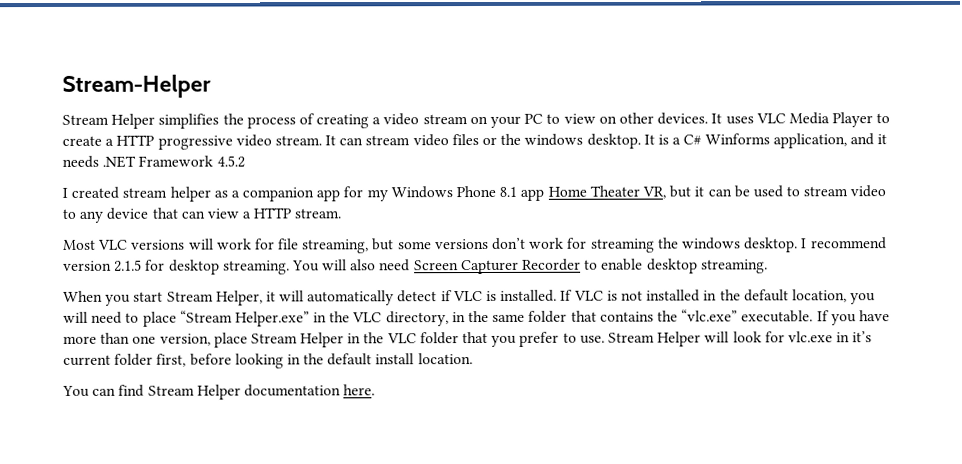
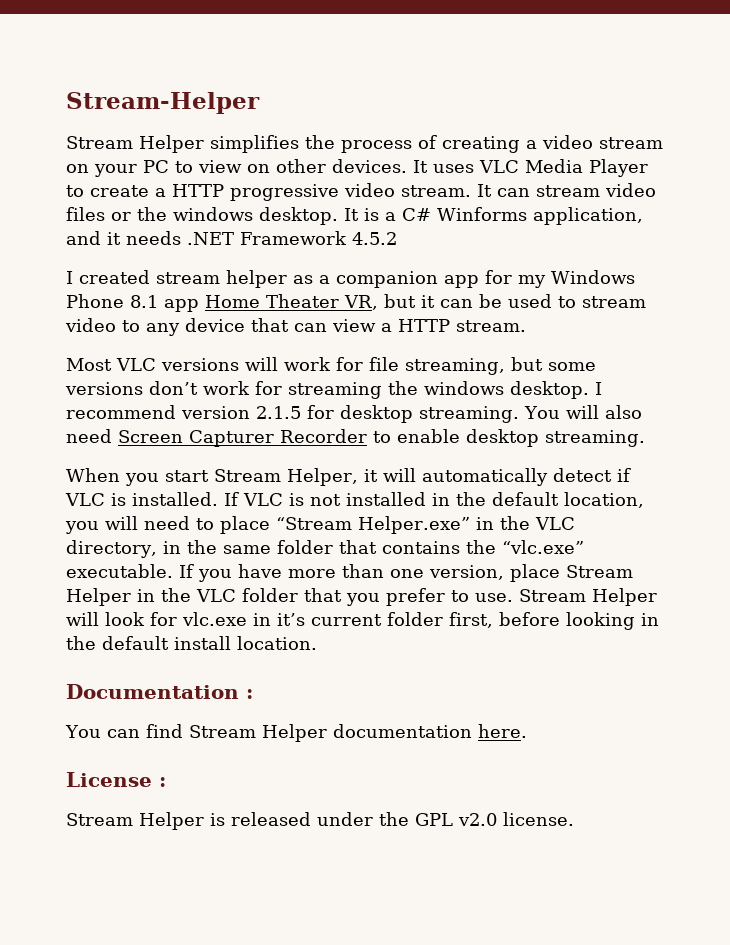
(473, 359) none -> [66,684,253,699] // Documentation :
(376, 390) none -> [66,772,166,787] [66,812,574,830] // License : // Stream Helper is released under the GPL v2.0 license.

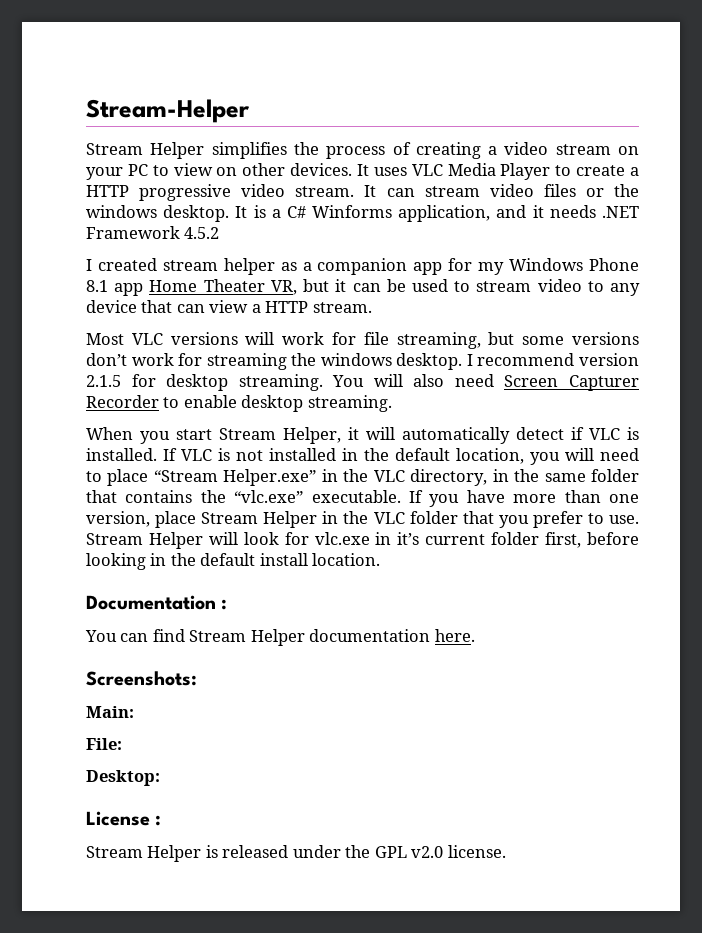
(527, 731) none -> [86,671,197,686] [86,706,134,718] [86,738,122,750] [86,770,160,786] // Screenshots: // Main: // File: // Desktop:

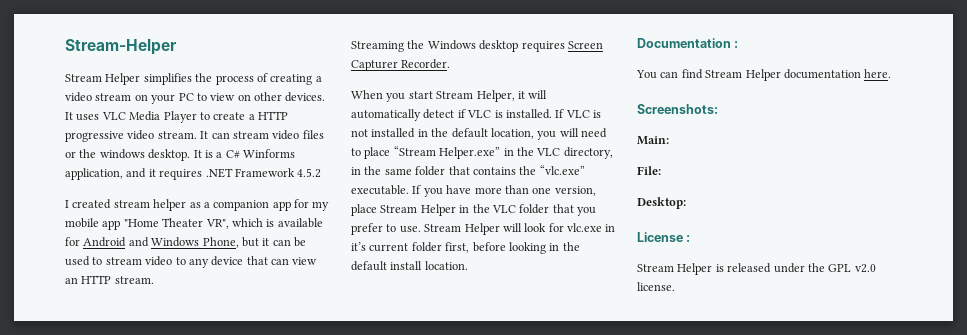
[549,205,596,218] needs -> [159,169,203,180] requires
[509,258,640,271] [86,279,297,296] Windows Phone 8.1 app Home Theater VR, -> [65,218,323,230] [65,237,239,248] mobile app "Home Theater VR", which is available for Android and Windows Phone,
[251,304,261,313] a -> [65,277,78,284] an
[86,332,640,349] [86,353,639,370] [86,374,639,391] [86,395,392,412] Most VLC versions will work for file streaming, but some versions don’t work for streaming the windows desktop. I recommend version 2.1.5 for desktop streaming. You will also need Screen Capturer Recorder to enable desktop streaming. -> [351,40,603,52] [351,59,451,71] Streaming the Windows desktop requires Screen Capturer Recorder.

